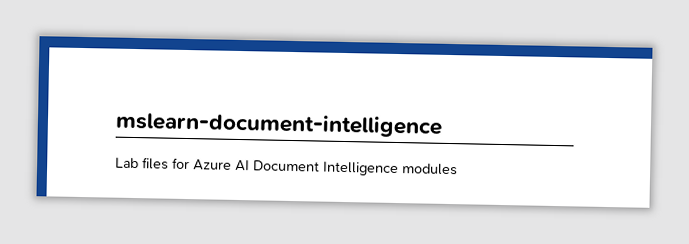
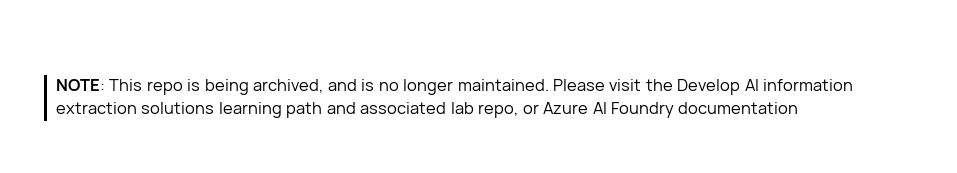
[115,111,443,138] [115,157,458,177] mslearn-document-intelligence // Lab files for Azure AI Document Intelligence modules -> [55,79,854,95] [55,102,799,118] NOTE: This repo is being archived, and is no longer maintained. Please visit the Develop AI information extraction solutions learning path and associated lab repo, or Azure AI Foundry documentation

